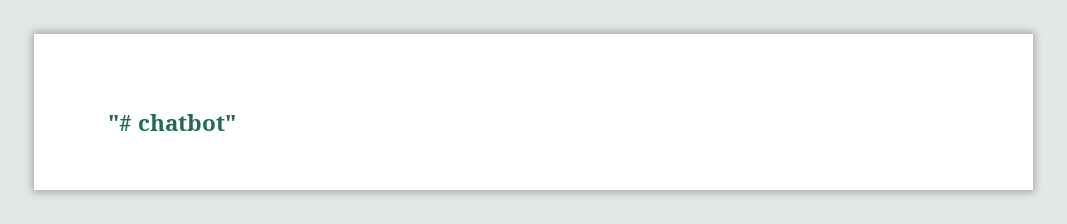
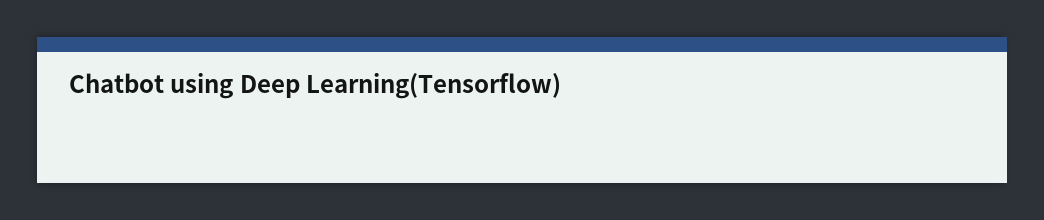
[108,114,237,131] "# chatbot" -> [69,73,562,99] Chatbot using Deep Learning(Tensorflow)

